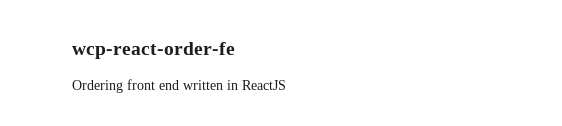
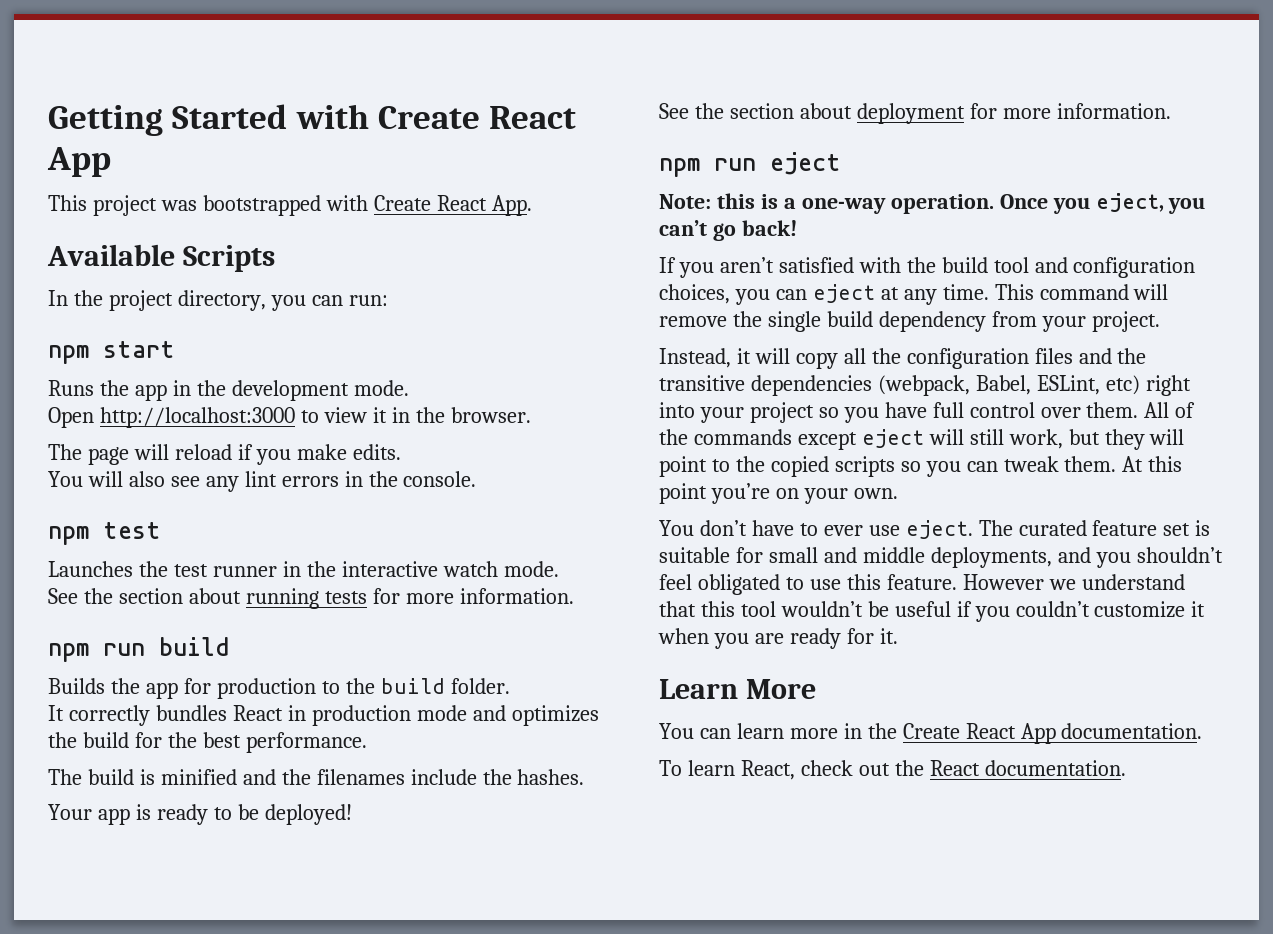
[72,42,235,59] [72,79,286,93] wcp-react-order-fe // Ordering front end written in ReactJS -> [48,104,577,136] [47,147,111,177] [48,195,532,216] [47,244,275,272] [48,290,388,311] [48,341,175,364] [48,380,409,401] [48,407,531,428] [48,444,401,465] [48,471,477,492] [48,522,161,545] [48,561,559,577] [48,588,574,609] [48,637,229,662] [48,678,510,699] [48,705,599,726] [48,732,367,753] [48,769,585,785] [48,804,352,825] [659,103,1171,124] [659,152,841,177] [659,193,1206,214] [659,220,797,241] [659,257,1196,278] [659,284,1169,305] [659,311,1160,332] [659,348,1147,369] [659,375,1191,396] [659,402,1196,423] [659,429,1185,450] [659,456,1183,477] [659,483,898,504] [659,520,1211,539] [659,547,1223,568] [659,574,1185,595] [659,601,1206,622] [658,628,898,649] [659,679,816,699] [659,723,1203,744] [659,760,1126,780] Getting Started with Create React App // This project was bootstrapped with Create React App. // Available Scripts // In the project directory, you can run: // npm start // Runs the app in the development mode. // Open http://localhost:3000 to view it in the browser. // The page will reload if you make edits. // You will also see any lint errors in the console. // npm test // Launches the test runner in the interactive watch mode. // See the section about running tests for more information. // npm run build // Builds the app for production to the build folder. // It correctly bundles React in production mode and optimizes the build for the best performance. // The build is minified and the filenames include the hashes. // Your app is ready to be deployed! // See the section about deployment for more information. // npm run eject // Note: this is a one-way operation. Once you eject, you can’t go back! // If you aren’t satisfied with the build tool and configuration choices, you can eject at any time. This command will remove the single build dependency from your project. // Instead, it will copy all the configuration files and the transitive dependencies (webpack, Babel, ESLint, etc) right into your project so you have full control over them. All of the commands except eject will still work, but they will point to the copied scripts so you can tweak them. At this point you’re on your own. // You don’t have to ever use eject. The curated feature set is suitable for small and middle deployments, and you shouldn’t feel obligated to use this feature. However we understand that this tool wouldn’t be useful if you couldn’t customize it when you are ready for it. // Learn More // You can learn more in the Create React App documentation. // To learn React, check out the React documentation.

